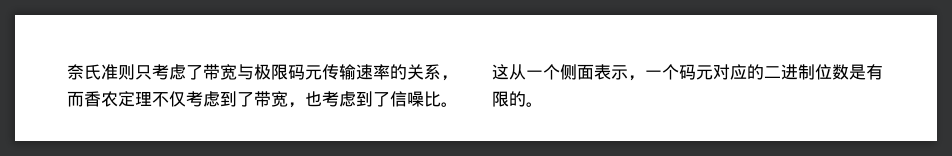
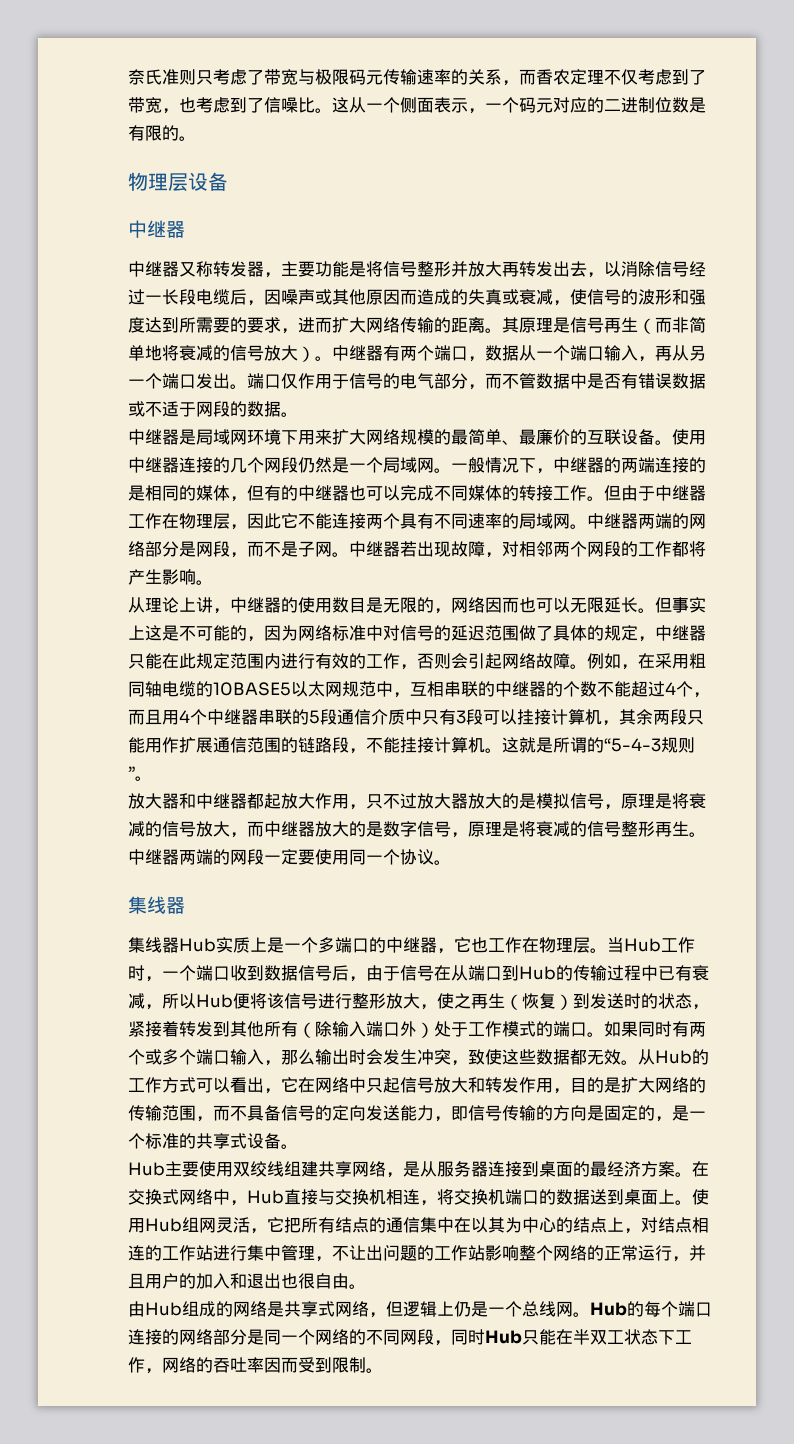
(543, 104) none -> [128,172,228,192] [128,220,185,238] [128,261,706,278] [128,289,706,306] [128,317,706,334] [128,345,706,362] [128,373,706,390] [128,401,298,417] [128,429,706,445] [128,457,706,474] [128,485,706,502] [128,513,706,530] [128,541,706,558] [128,569,213,585] [128,597,706,614] [128,625,706,642] [128,653,706,670] [128,681,710,698] [128,709,704,726] [128,737,695,754] [128,766,152,781] [128,793,706,810] [128,821,706,838] [128,849,451,865] [128,896,185,914] [128,937,695,954] [128,965,709,982] [128,993,709,1010] [128,1021,706,1038] [128,1049,709,1066] [128,1077,706,1094] [128,1105,706,1122] [128,1133,298,1149] [128,1161,709,1178] [128,1189,709,1206] [128,1217,709,1234] [128,1245,706,1262] [128,1273,366,1289] [128,1301,712,1318] [128,1329,692,1346] [128,1357,383,1374] // 物理层设备 // 中继器 // 中继器又称转发器，主要功能是将信号整形并放大再转发出去，以消除信号经过一长段电缆后，因噪声或其他原因而造成的失真或衰减，使信号的波形和强度达到所需要的要求，进而扩大网络传输的距离。其原理是信号再生（而非简单地将衰减的信号放大）。中继器有两个端口，数据从一个端口输入，再从另一个端口发出。端口仅作用于信号的电气部分，而不管数据中是否有错误数据或不适于网段的数据。 // 中继器是局域网环境下用来扩大网络规模的最简单、最廉价的互联设备。使用中继器连接的几个网段仍然是一个局域网。一般情况下，中继器的两端连接的是相同的媒体，但有的中继器也可以完成不同媒体的转接工作。但由于中继器工作在物理层，因此它不能连接两个具有不同速率的局域网。中继器两端的网络部分是网段，而不是子网。中继器若出现故障，对相邻两个网段的工作都将产生影响。 // 从理论上讲，中继器的使用数目是无限的，网络因而也可以无限延长。但事实上这是不可能的，因为网络标准中对信号的延迟范围做了具体的规定，中继器只能在此规定范围内进行有效的工作，否则会引起网络故障。例如，在采用粗同轴电缆的10BASE5以太网规范中，互相串联的中继器的个数不能超过4个，而且用4个中继器串联的5段通信介质中只有3段可以挂接计算机，其余两段只能用作扩展通信范围的链路段，不能挂接计算机。这就是所谓的“5-4-3规则”。 // 放大器和中继器都起放大作用，只不过放大器放大的是模拟信号，原理是将衰减的信号放大，而中继器放大的是数字信号，原理是将衰减的信号整形再生。中继器两端的网段一定要使用同一个协议。 // 集线器 // 集线器Hub实质上是一个多端口的中继器，它也工作在物理层。当Hub工作时，一个端口收到数据信号后，由于信号在从端口到Hub的传输过程中已有衰减，所以Hub便将该信号进行整形放大，使之再生（恢复）到发送时的状态，紧接着转发到其他所有（除输入端口外）处于工作模式的端口。如果同时有两个或多个端口输入，那么输出时会发生冲突，致使这些数据都无效。从Hub的工作方式可以看出，它在网络中只起信号放大和转发作用，目的是扩大网络的传输范围，而不具备信号的定向发送能力，即信号传输的方向是固定的，是一个标准的共享式设备。 // Hub主要使用双绞线组建共享网络，是从服务器连接到桌面的最经济方案。在交换式网络中，Hub直接与交换机相连，将交换机端口的数据送到桌面上。使用Hub组网灵活，它把所有结点的通信集中在以其为中心的结点上，对结点相连的工作站进行集中管理，不让出问题的工作站影响整个网络的正常运行，并且用户的加入和退出也很自由。 // 由Hub组成的网络是共享式网络，但逻辑上仍是一个总线网。Hub的每个端口连接的网络部分是同一个网络的不同网段，同时Hub只能在半双工状态下工作，网络的吞吐率因而受到限制。

